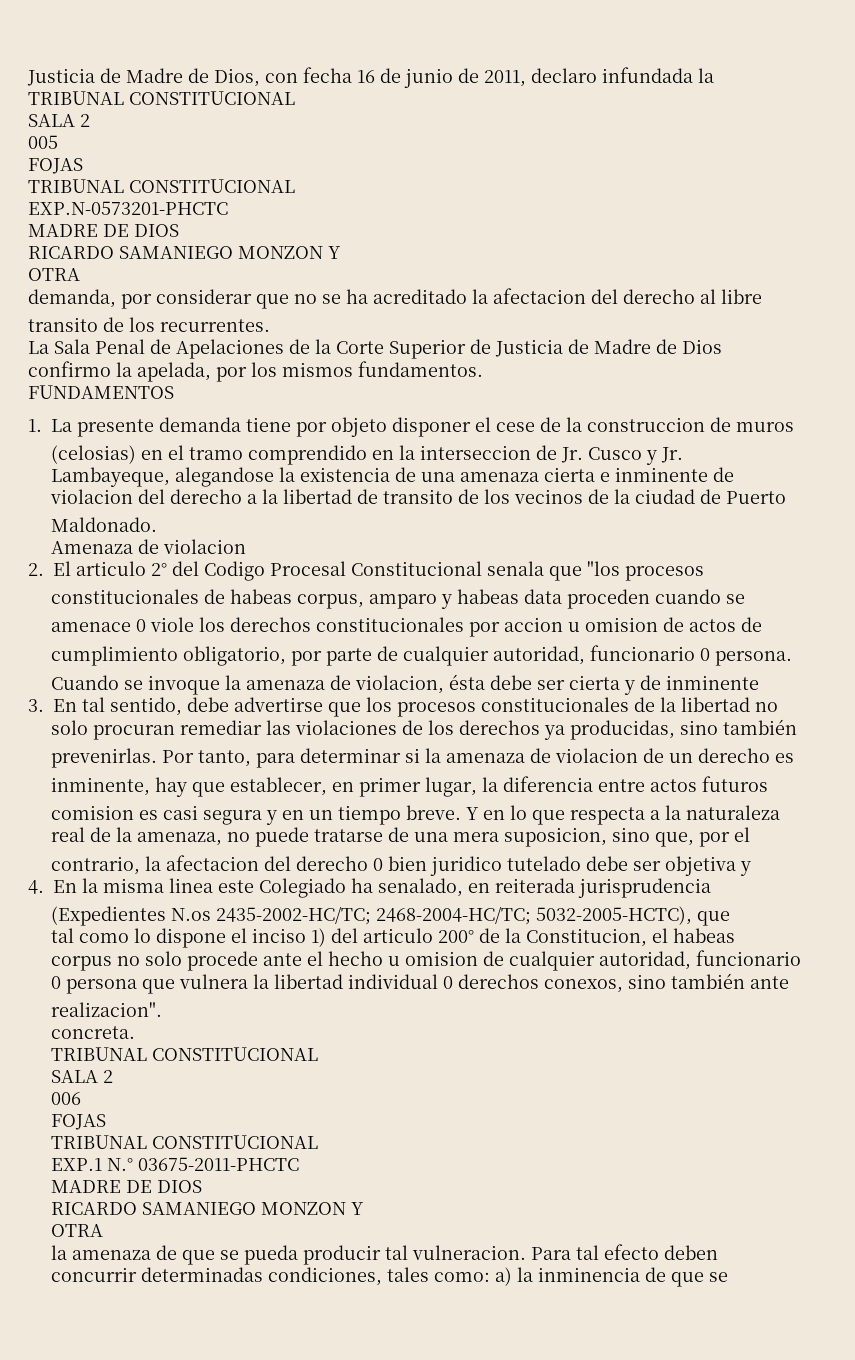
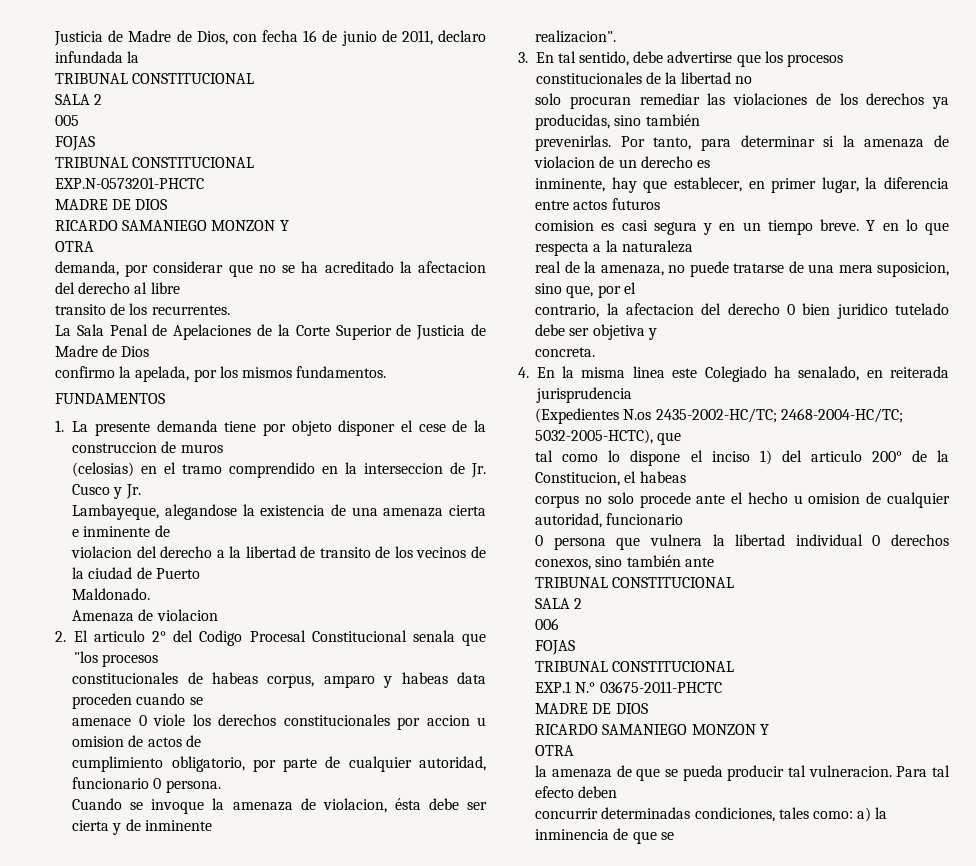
(759, 682) none -> [535,30,617,43] // realizacion".
(751, 868) none -> [535,347,596,357] // concreta.
[50,1002,162,1017] [50,1026,135,1039] // realizacion". // concreta. -> (714, 562) none

